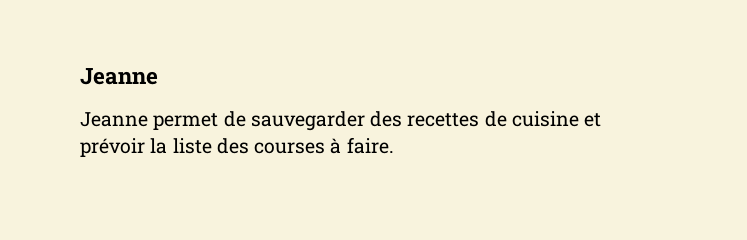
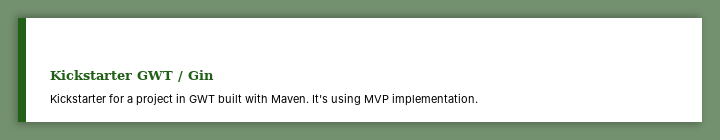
[80,68,158,85] [80,111,602,131] [80,137,394,157] Jeanne // Jeanne permet de sauvegarder des recettes de cuisine et prévoir la liste des courses à faire. -> [50,70,214,82] [50,93,478,106] Kickstarter GWT / Gin // Kickstarter for a project in GWT built with Maven. It's using MVP implementation.

